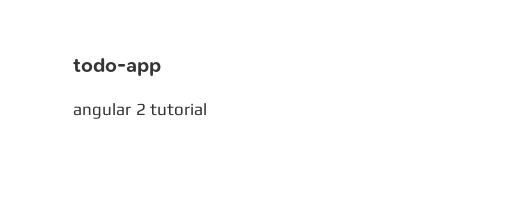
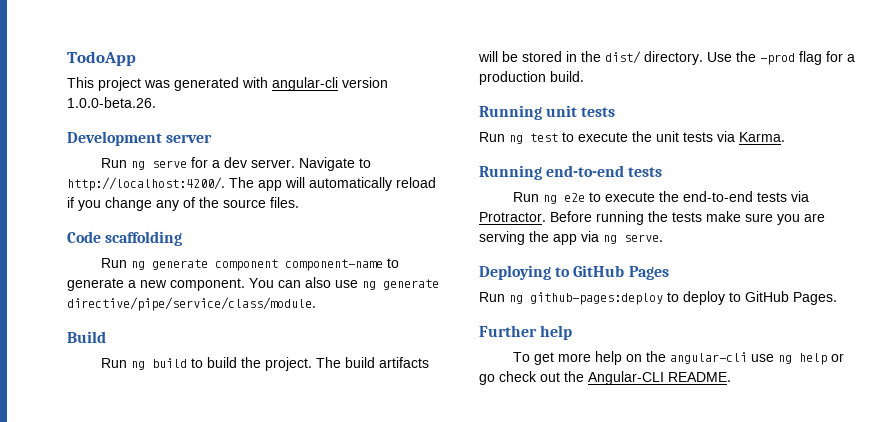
[73,58,161,76] [73,103,208,119] todo-app // angular 2 tutorial -> [67,51,136,66] [67,77,388,91] [67,97,156,108] [67,131,213,146] [101,157,372,171] [67,177,436,191] [67,197,299,211] [67,231,183,246] [101,258,400,271] [67,277,439,291] [67,297,316,311] [67,331,106,343] [101,357,430,371] [478,51,855,65] [479,71,584,85] [479,105,616,120] [479,131,785,144] [479,165,663,180] [513,191,810,204] [479,211,825,225] [479,231,663,245] [479,265,669,280] [479,291,837,305] [479,325,573,340] [513,351,845,365] [479,371,731,385] TodoApp // This project was generated with angular-cli version 1.0.0-beta.26. // Development server // Run ng serve for a dev server. Navigate to http://localhost:4200/. The app will automatically reload if you change any of the source files. // Code scaffolding // Run ng generate component component-name to generate a new component. You can also use ng generate directive/pipe/service/class/module. // Build // Run ng build to build the project. The build artifacts will be stored in the dist/ directory. Use the -prod flag for a production build. // Running unit tests // Run ng test to execute the unit tests via Karma. // Running end-to-end tests // Run ng e2e to execute the end-to-end tests via Protractor. Before running the tests make sure you are serving the app via ng serve. // Deploying to GitHub Pages // Run ng github-pages:deploy to deploy to GitHub Pages. // Further help // To get more help on the angular-cli use ng help or go check out the Angular-CLI README.

